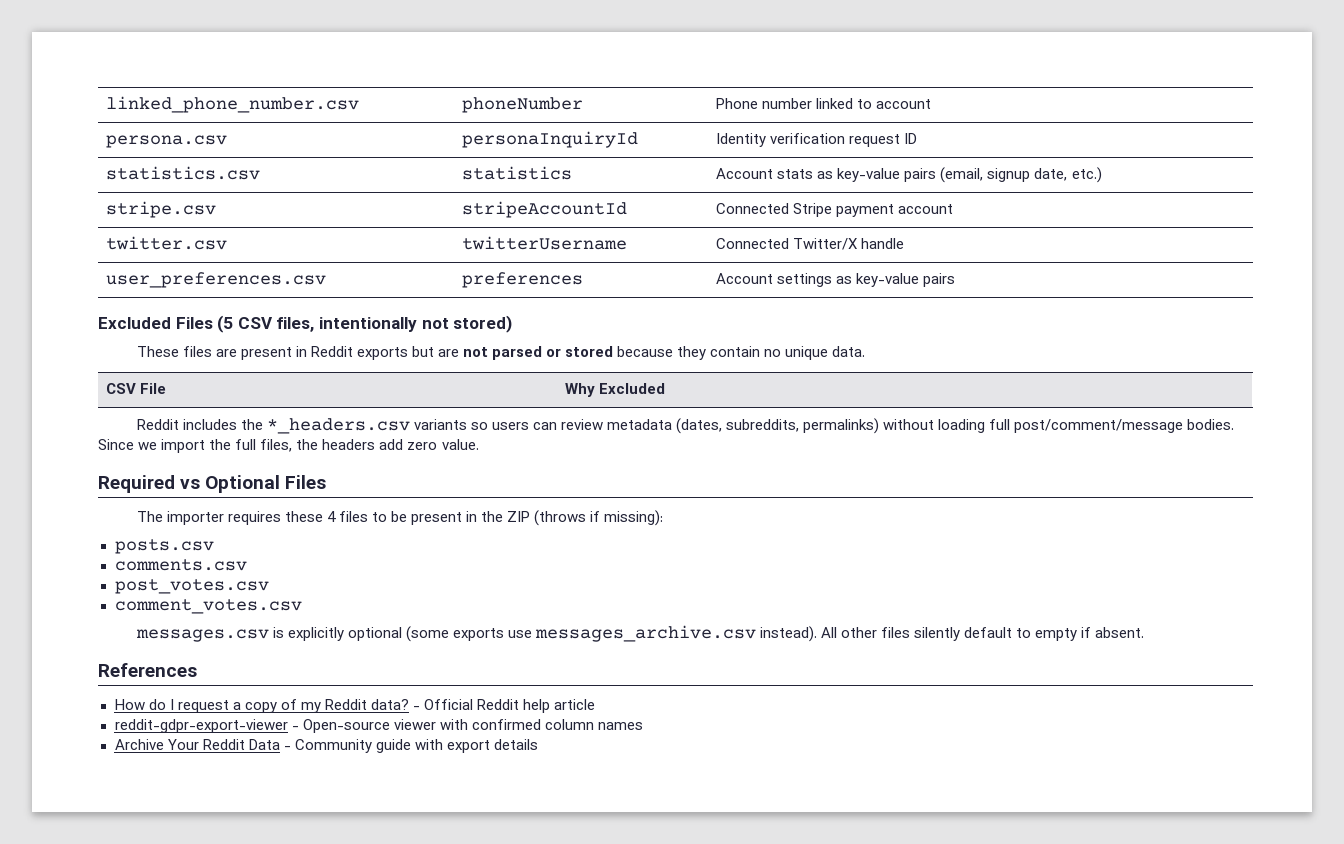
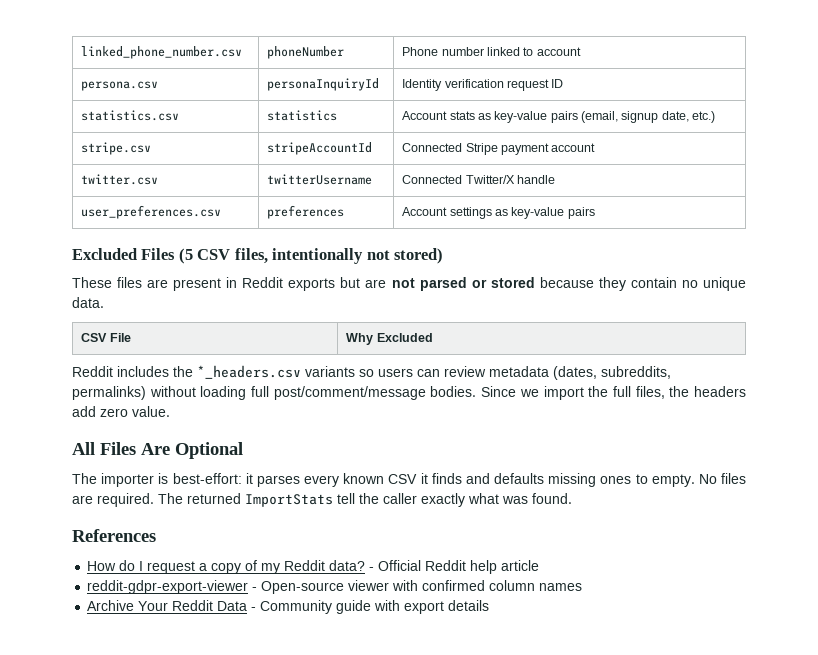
[98,475,201,493] Required vs -> [72,442,170,455] All Files Are
[285,475,327,489] Files -> (243, 450) none
[227,510,664,526] [114,539,214,554] [114,559,247,571] [114,579,269,594] [114,599,302,614] [135,625,1145,642] requires these 4 files to be present in the ZIP (throws if missing): // posts.csv // comments.csv // post_votes.csv // comment_votes.csv // messages.csv is explicitly optional (some exports use messages_archive.csv instead). All other files silently default to empty if absent. -> [158,473,746,487] [72,493,572,507] is best-effort: it parses every known CSV it finds and defaults missing ones to empty. No files are required. The returned ImportStats tell the caller exactly what was found.

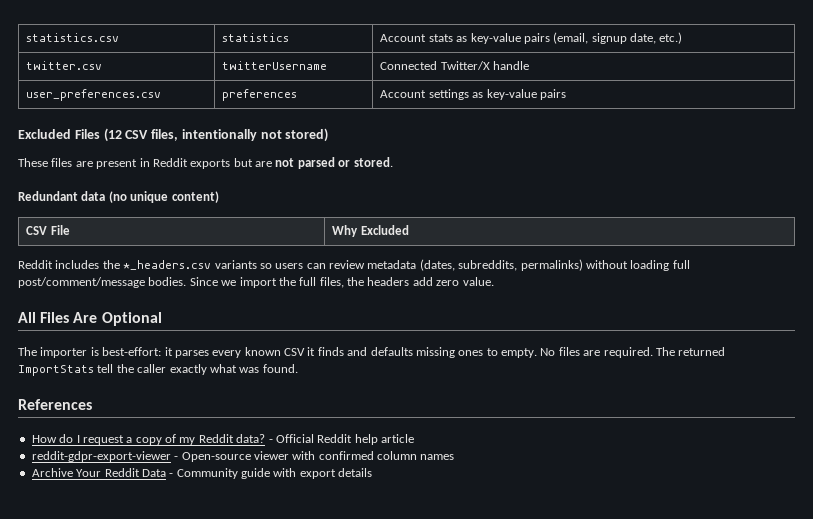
[81,46,243,59] [267,46,345,59] [402,47,581,56] [81,81,159,91] [267,78,380,91] [402,79,564,91] linked_phone_number.csv | phoneNumber | Phone number linked to account // persona.csv | personaInquiryId | Identity verification request ID // -> (26, 37) none
[81,142,152,155] [267,142,373,155] [402,143,596,155] // stripe.csv | stripeAccountId | Connected Stripe payment account -> (683, 38) none
[178,248,193,264] (5 -> [103,128,122,142] (12
[490,277,746,291] [72,297,104,308] stored because they contain no unique data. -> [353,157,393,167] [18,191,219,203] stored. // Redundant data (no unique content)

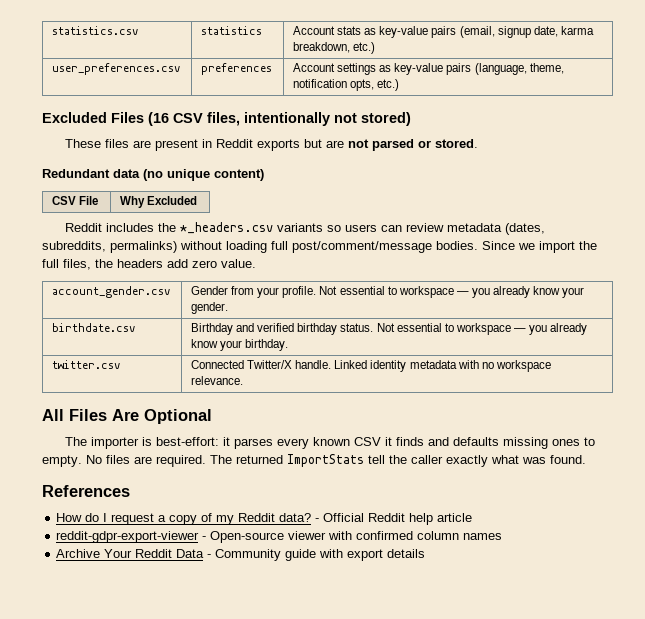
[659,32,683,44] [26,61,103,70] [222,61,328,70] [380,61,530,70] etc.) // twitter.csv | twitterUsername | Connected Twitter/X handle -> [560,26,594,35] [293,42,376,54] karma breakdown, etc.)
(566, 94) none -> [474,63,564,75] [293,79,400,91] (language, theme, notification opts, etc.)
[103,128,122,142] (12 -> [148,112,169,126] (16
(494, 281) none -> [52,286,171,298] [191,286,585,298] [191,302,229,314] [52,323,136,332] [191,323,588,335] [191,339,289,351] [52,360,121,369] [191,360,551,372] [191,376,244,385] // account_gender.csv | Gender from your profile. Not essential to workspace — you already know your gender. // birthdate.csv | Birthday and verified birthday status. Not essential to workspace — you already know your birthday. // twitter.csv | Connected Twitter/X handle. Linked identity metadata with no workspace relevance.

